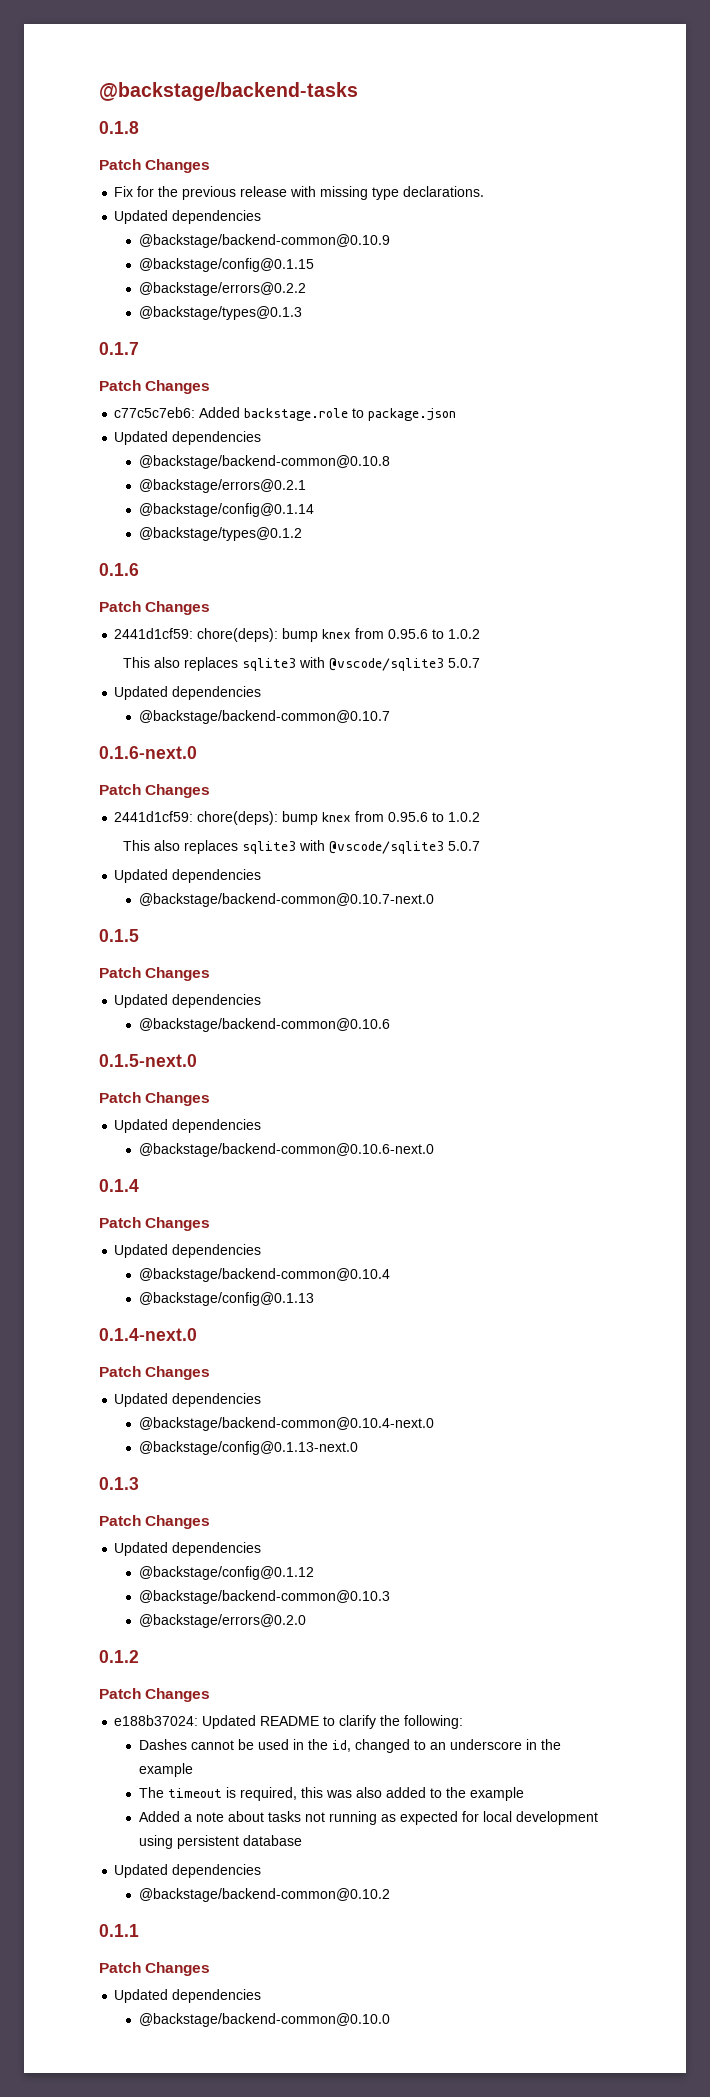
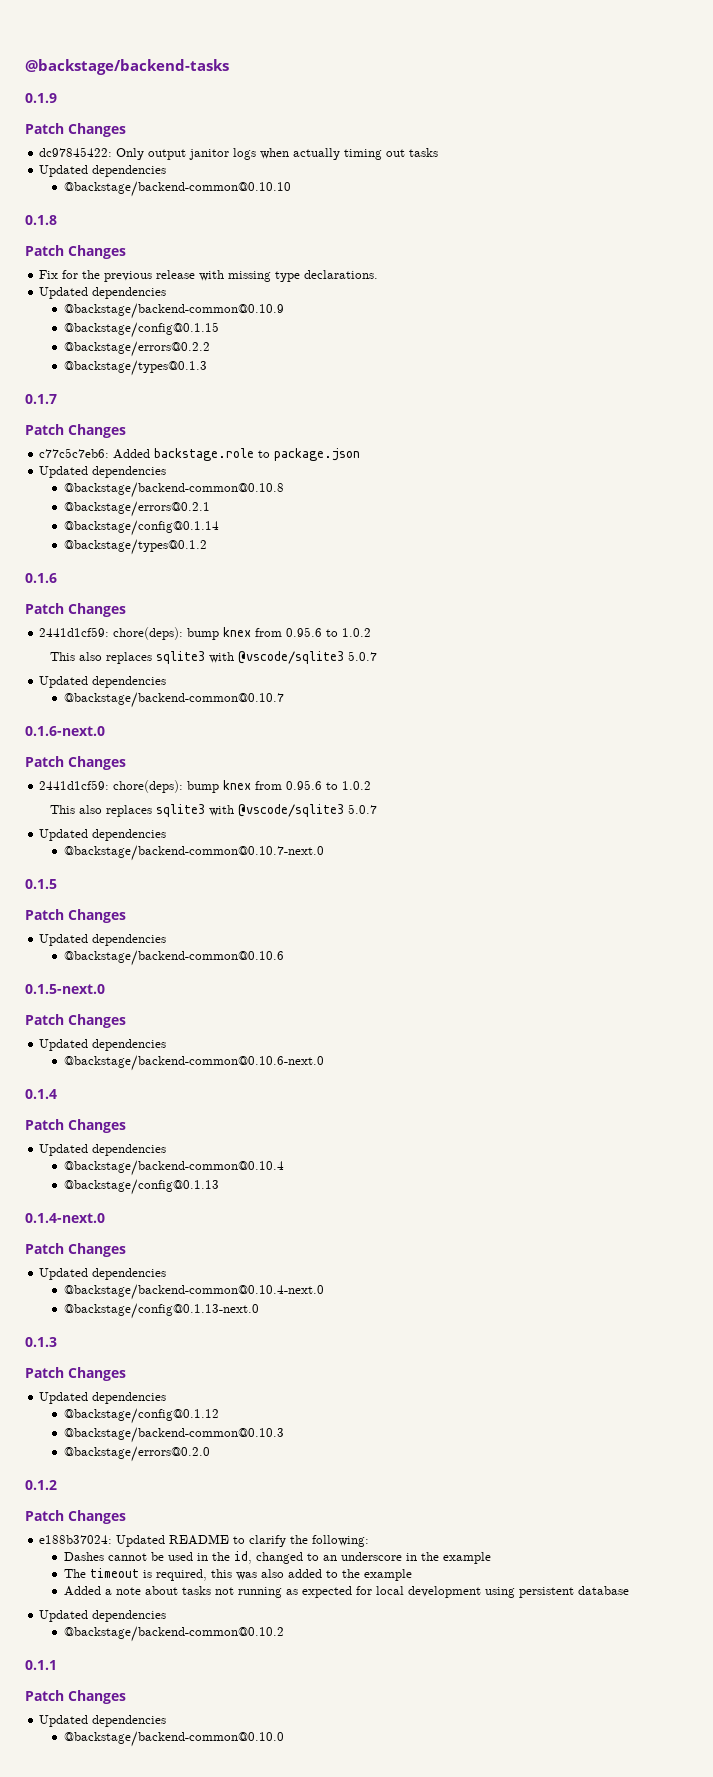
(358, 91) none -> [25,93,57,103] [25,123,126,137] [39,147,439,160] [39,165,167,177] [64,181,292,197] // 0.1.9 // Patch Changes // dc97845422: Only output janitor logs when actually timing out tasks // Updated dependencies // @backstage/backend-common@0.10.10

